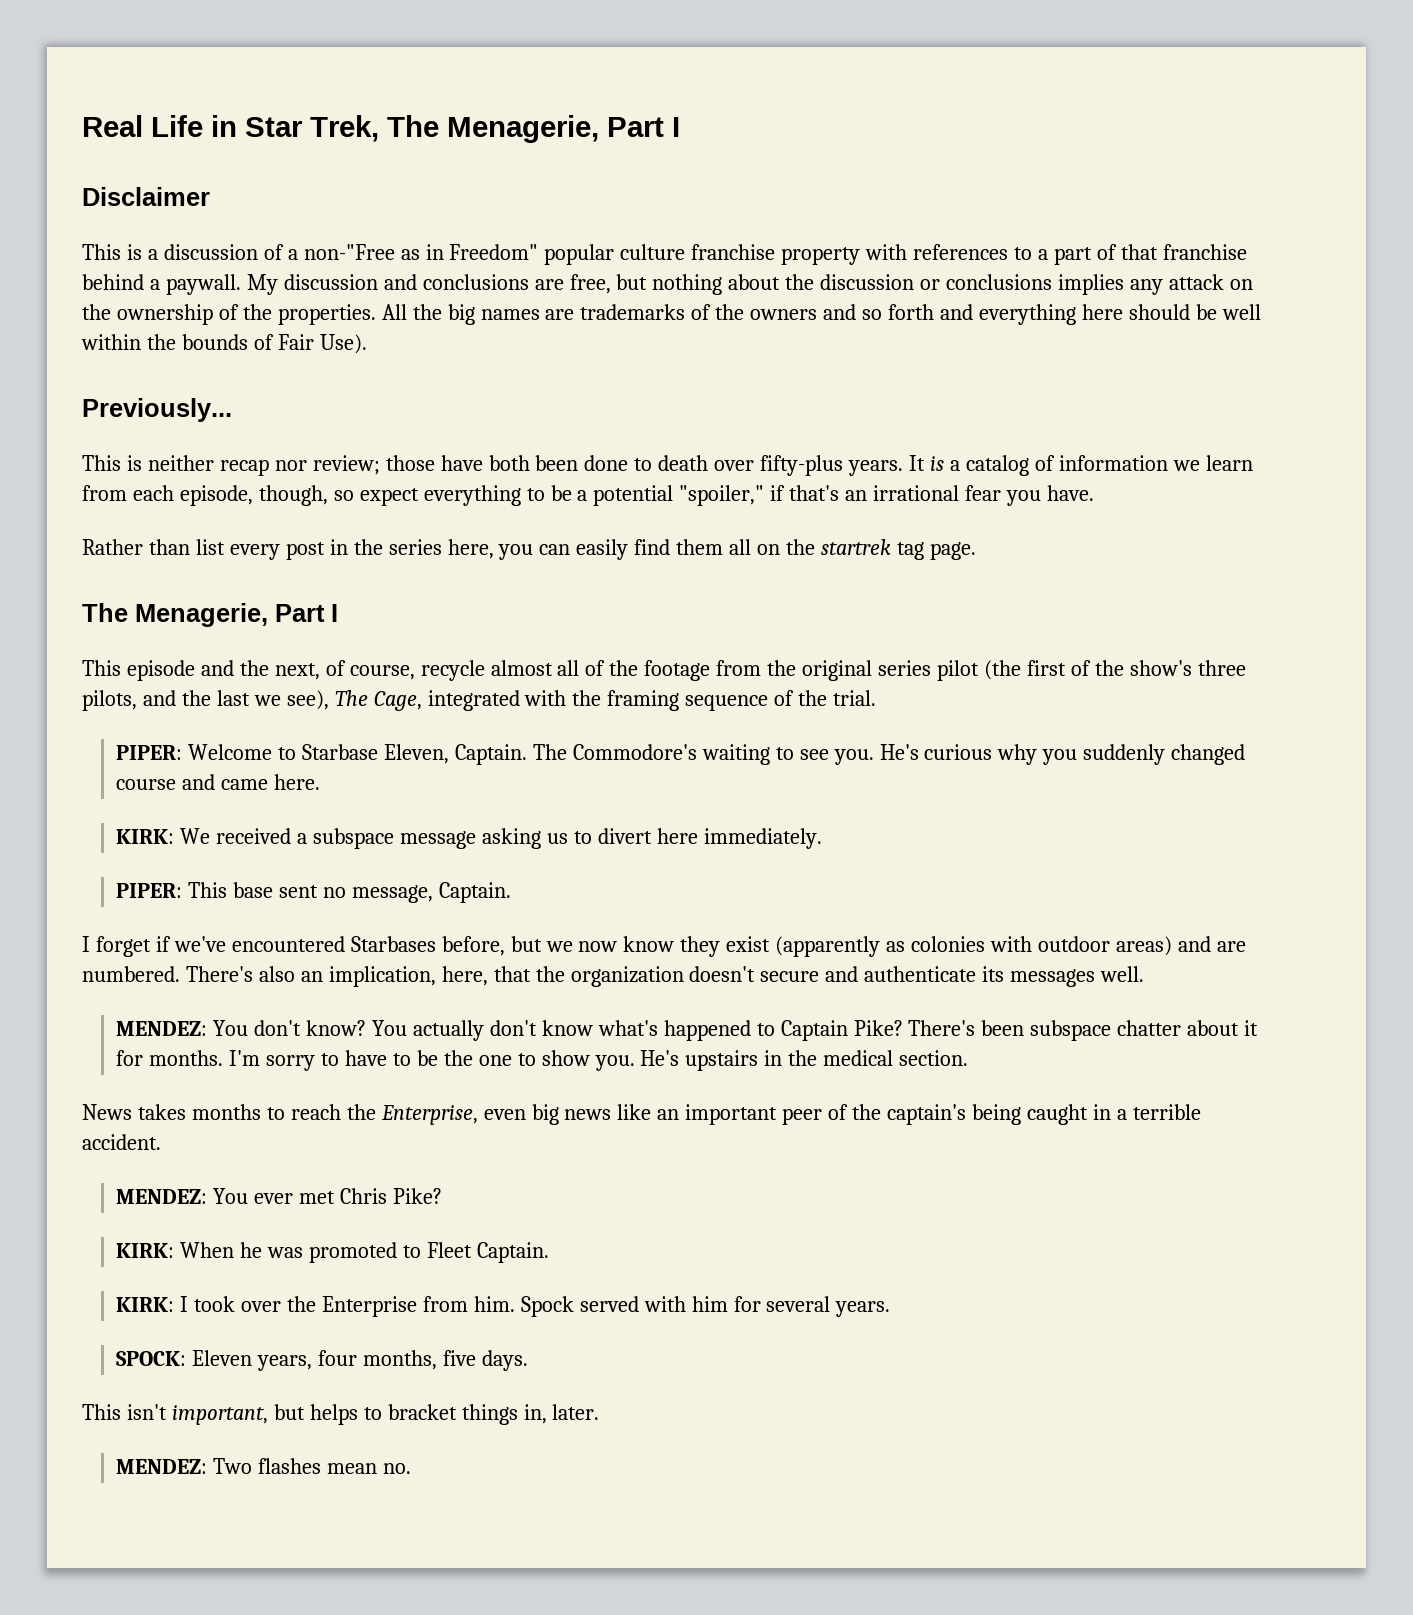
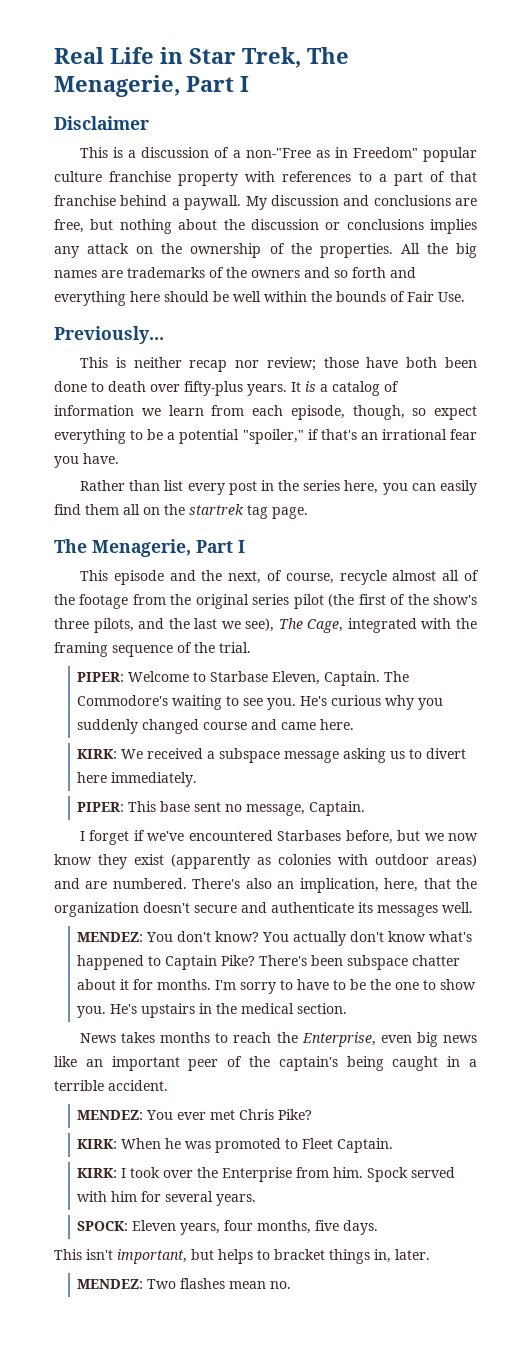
[319,334,367,354] Use). -> [438,292,465,302] Use.

